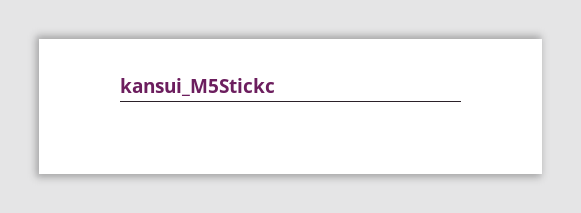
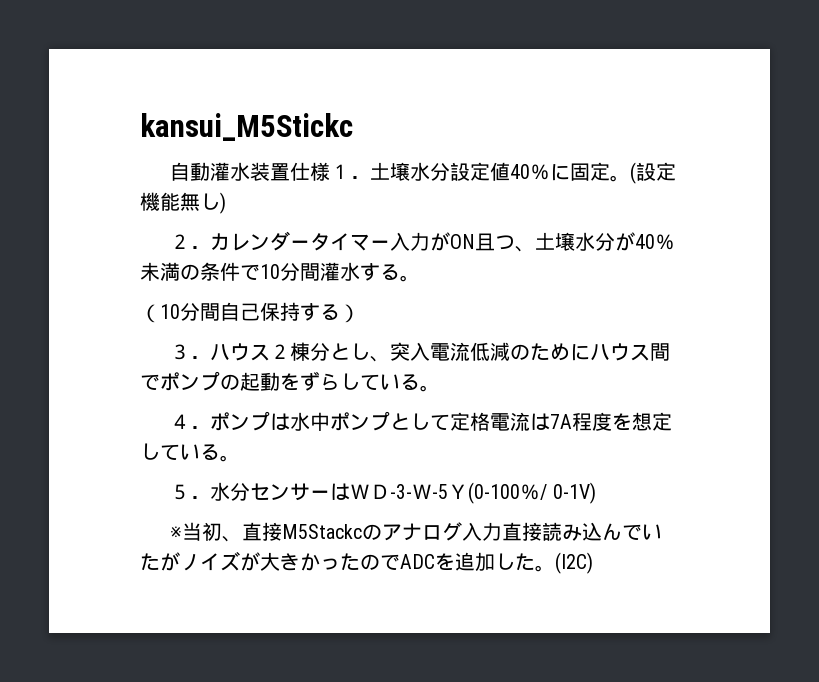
(275, 87) none -> [170,162,677,184] [140,192,226,214] [170,231,676,252] [140,262,420,282] [140,302,360,323] [170,342,671,362] [140,371,440,392] [170,411,673,431] [140,443,240,462] [170,482,596,504] [170,522,663,542] [140,551,593,574] // 自動灌水装置仕様１．土壌水分設定値40％に固定。(設定機能無し) // ２．カレンダータイマー入力がON且つ、土壌水分が40％未満の条件で10分間灌水する。 // （10分間自己保持する） // ３．ハウス２棟分とし、突入電流低減のためにハウス間でポンプの起動をずらしている。 // ４．ポンプは水中ポンプとして定格電流は7A程度を想定している。 // ５．水分センサーはＷＤ-3-Ｗ-5Ｙ(0-100％/ 0-1V) // ※当初、直接M5Stackcのアナログ入力直接読み込んでいたがノイズが大きかったのでADCを追加した。(I2C)

